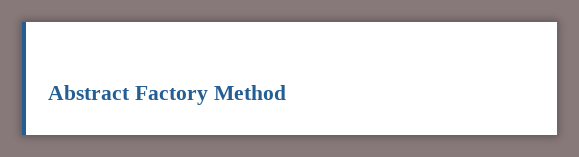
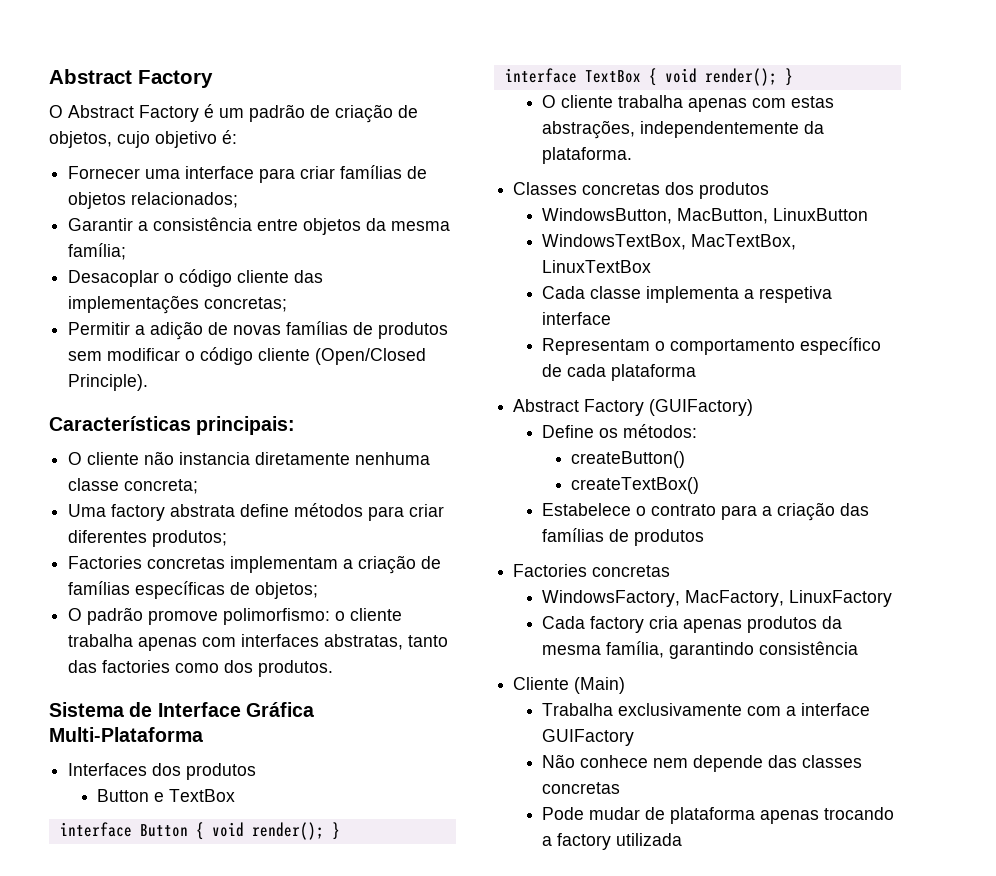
[48,85,286,105] Abstract Factory Method -> [49,69,213,88] [49,104,418,123] [49,130,237,148] [68,165,428,183] [68,192,239,209] [68,217,451,235] [68,243,127,260] [68,269,324,287] [68,295,288,314] [68,321,449,340] [68,347,427,365] [68,374,149,391] [49,416,296,435] [68,451,431,465] [68,478,199,494] [68,503,445,521] [68,530,228,547] [68,555,442,574] [68,581,319,599] [68,607,403,625] [68,634,449,651] [68,660,334,677] [49,702,314,717] [49,727,203,742] [68,763,257,780] [97,789,236,802] [59,822,340,840] [504,68,793,86] [542,95,835,112] [542,120,825,139] [542,147,633,164] [513,182,770,199] [542,208,869,224] [542,234,797,250] [542,260,652,273] [542,286,833,303] [542,312,612,325] [542,337,882,355] [542,364,697,381] [513,399,754,416] [542,424,698,438] [571,451,686,468] [571,477,700,494] [542,502,870,521] [542,528,705,546] [513,564,671,577] [542,590,893,607] [542,616,843,633] [542,641,859,659] [513,677,626,694] [542,703,871,716] [542,729,635,746] [542,754,863,772] [542,782,621,794] [542,807,895,824] [542,833,683,850] Abstract Factory // O Abstract Factory é um padrão de criação de objetos, cujo objetivo é: // Fornecer uma interface para criar famílias de objetos relacionados; // Garantir a consistência entre objetos da mesma família; // Desacoplar o código cliente das implementações concretas; // Permitir a adição de novas famílias de produtos sem modificar o código cliente (Open/Closed Principle). // Características principais: // O cliente não instancia diretamente nenhuma classe concreta; // Uma factory abstrata define métodos para criar diferentes produtos; // Factories concretas implementam a criação de famílias específicas de objetos; // O padrão promove polimorfismo: o cliente trabalha apenas com interfaces abstratas, tanto das factories como dos produtos. // Sistema de Interface Gráfica Multi-Plataforma // Interfaces dos produtos // Button e TextBox // interface Button { void render(); } // interface TextBox { void render(); } // O cliente trabalha apenas com estas abstrações, independentemente da plataforma. // Classes concretas dos produtos // WindowsButton, MacButton, LinuxButton // WindowsTextBox, MacTextBox, LinuxTextBox // Cada classe implementa a respetiva interface // Representam o comportamento específico de cada plataforma // Abstract Factory (GUIFactory) // Define os métodos: // createButton() // createTextBox() // Estabelece o contrato para a criação das famílias de produtos // Factories concretas // WindowsFactory, MacFactory, LinuxFactory // Cada factory cria apenas produtos da mesma família, garantindo consistência // Cliente (Main) // Trabalha exclusivamente com a interface GUIFactory // Não conhece nem depende das classes concretas // Pode mudar de plataforma apenas trocando a factory utilizada

